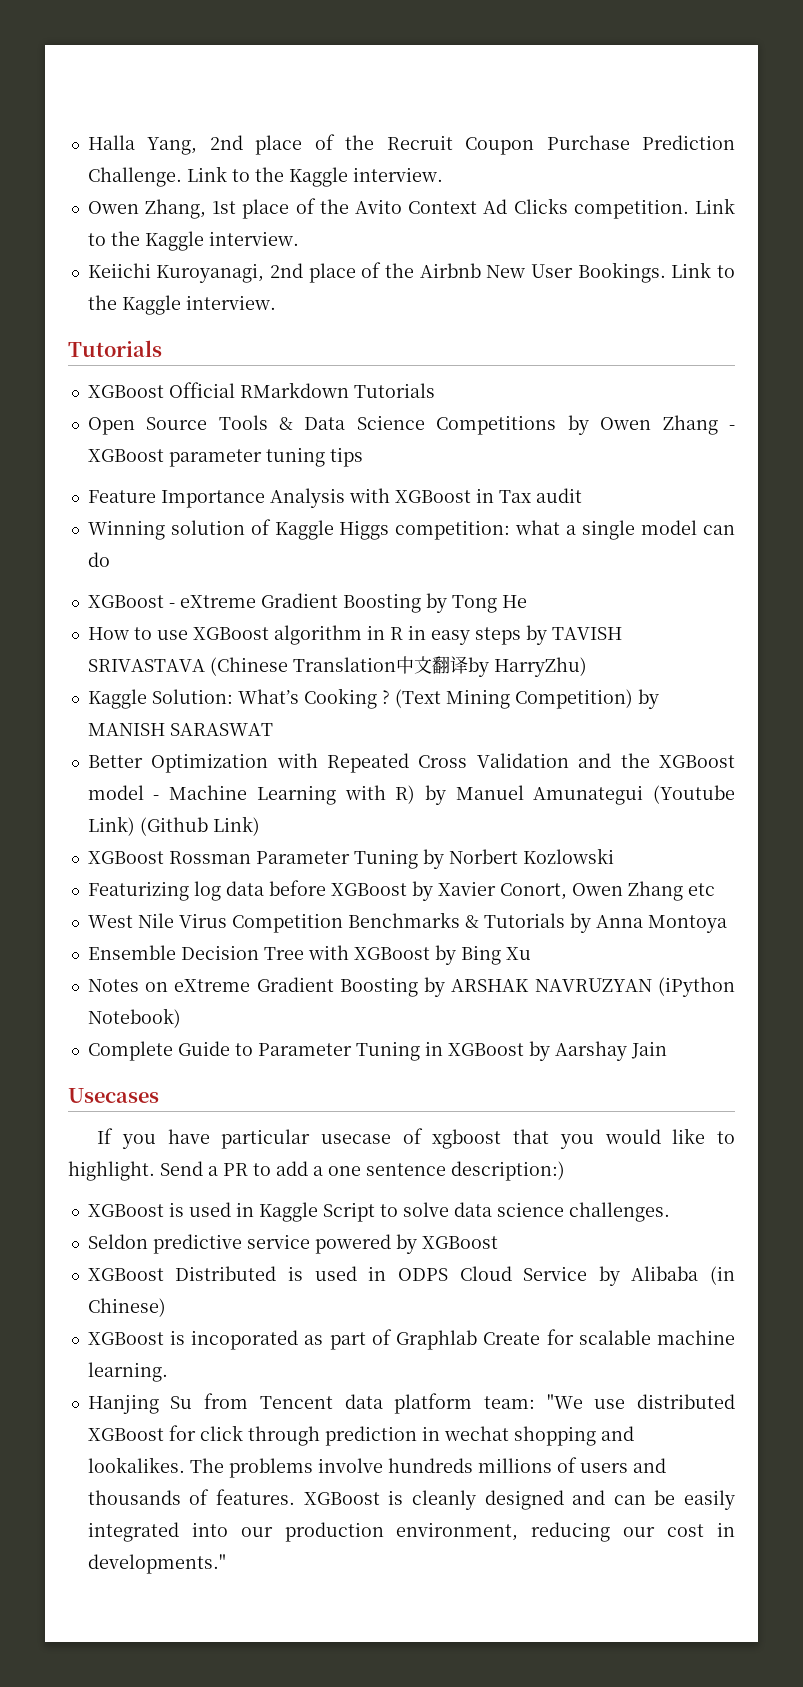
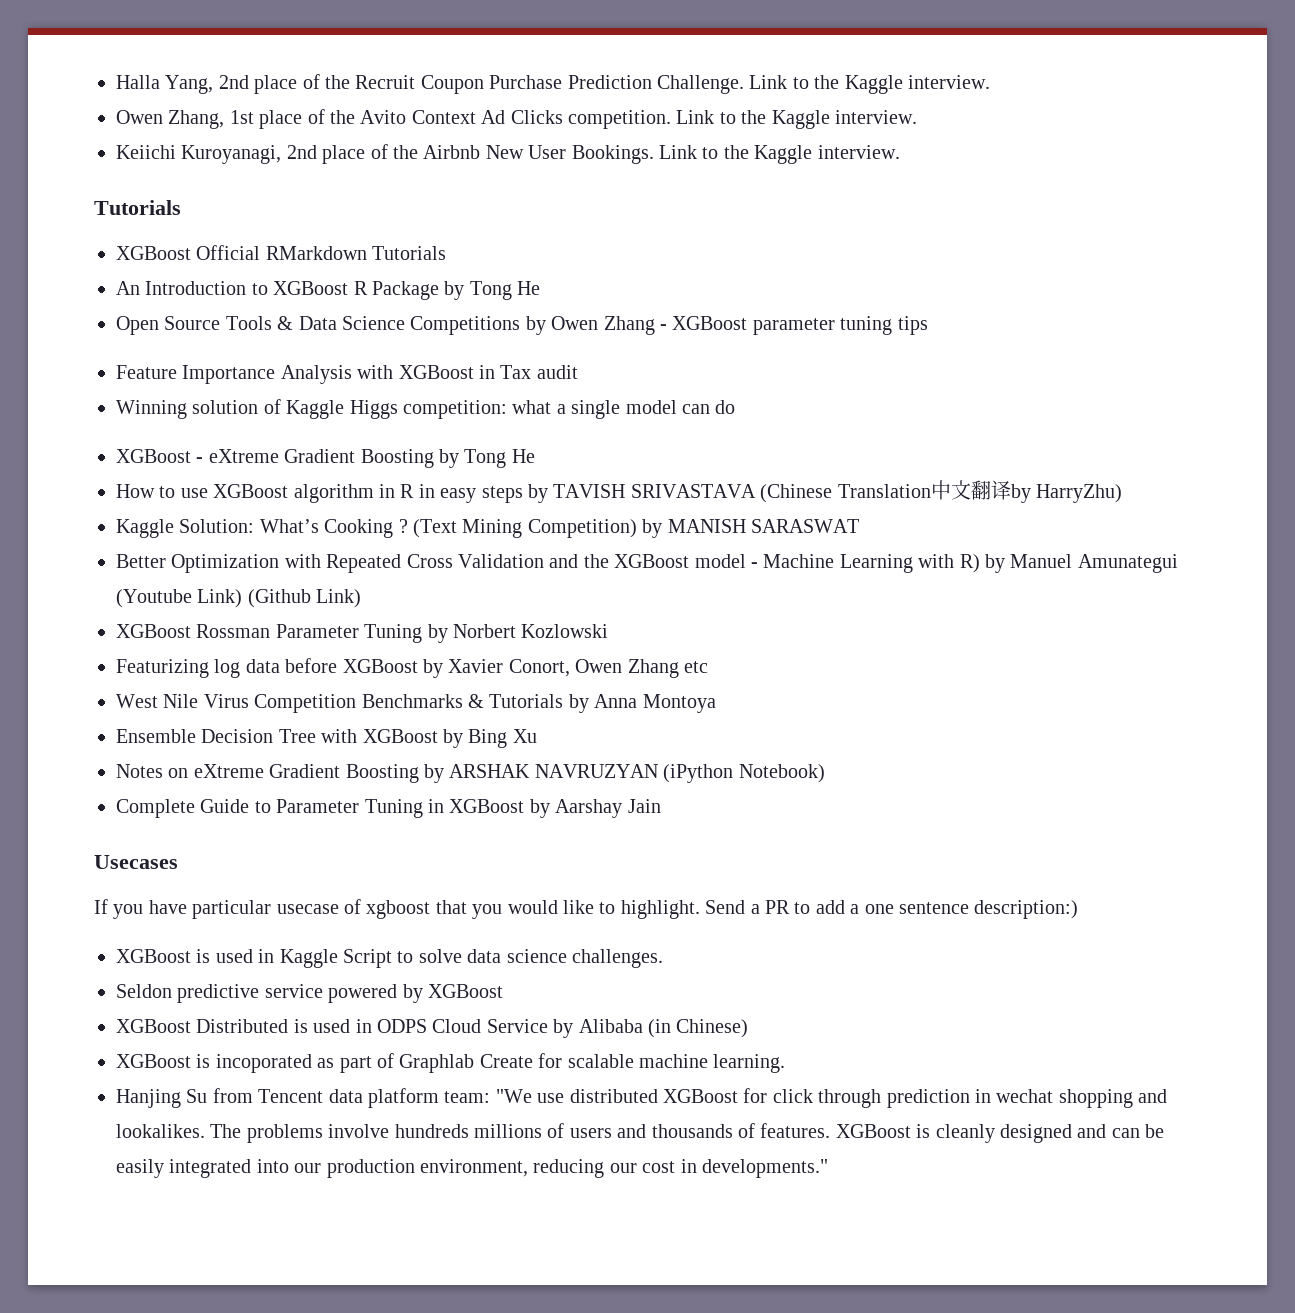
(435, 390) none -> [116,281,541,300] // An Introduction to XGBoost R Package by Tong He

